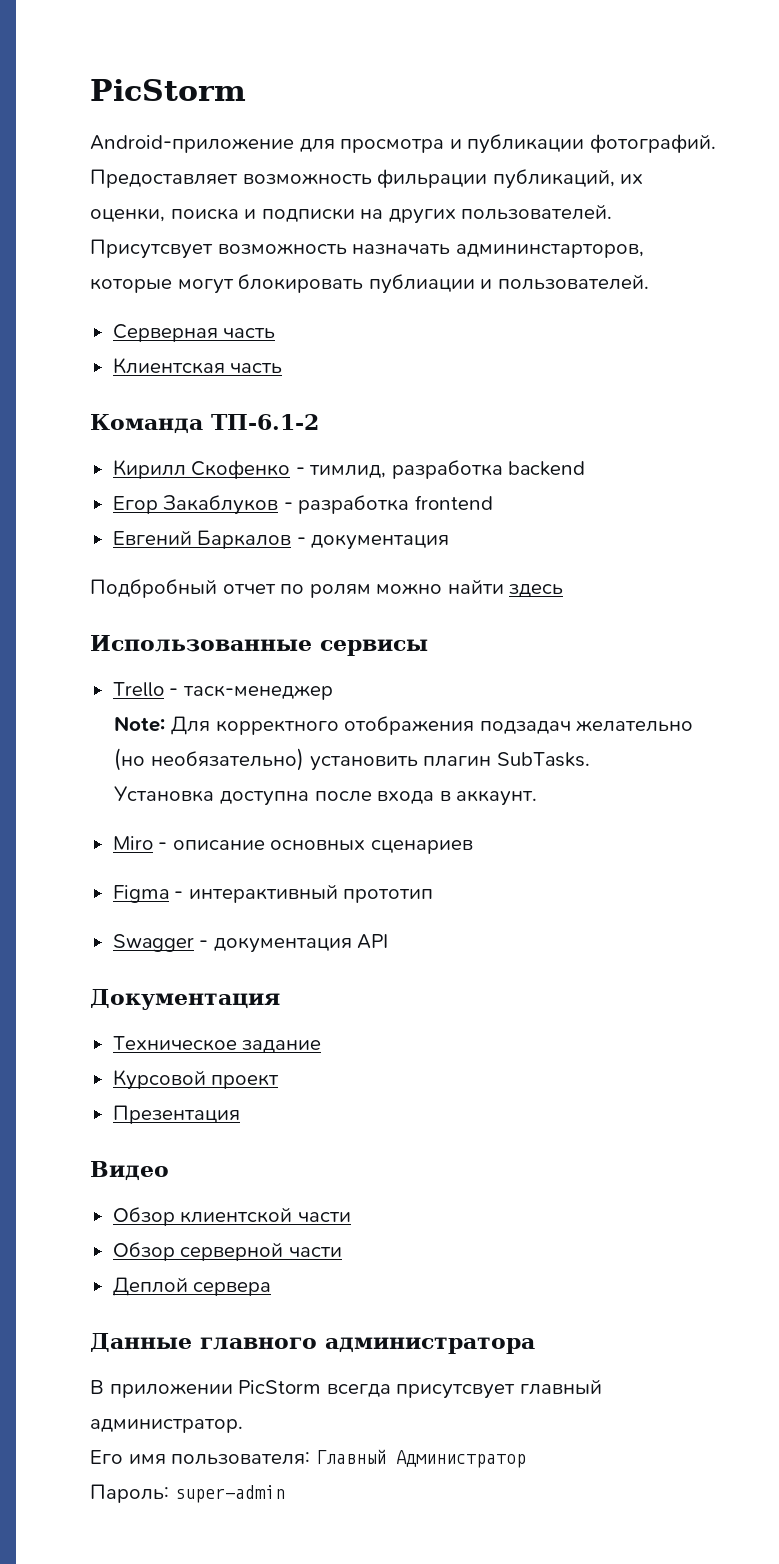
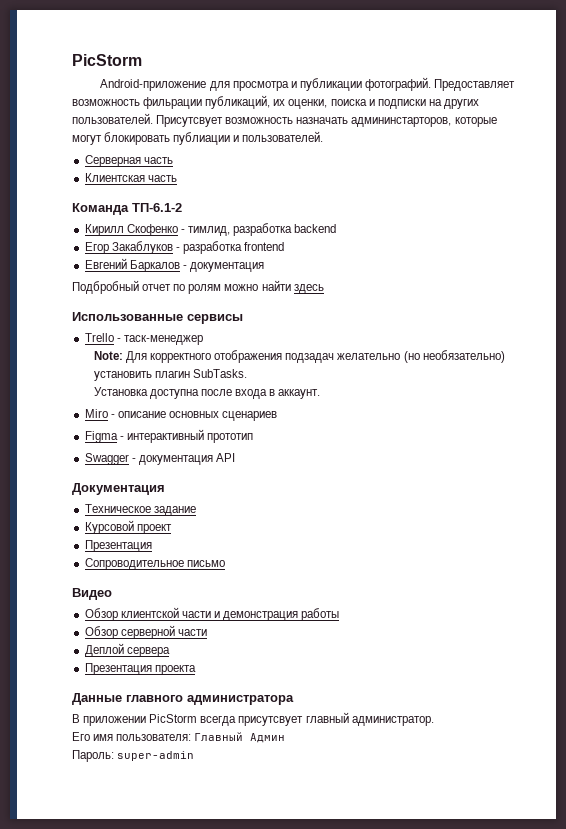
(240, 1114) none -> [84,558,225,570] // Сопроводительное письмо
(351, 1217) none -> [213,608,340,621] и демонстрация работы
(272, 1289) none -> [84,663,196,675] // Презентация проекта
[395,1450,526,1468] Администратор -> [250,733,286,743] Админ

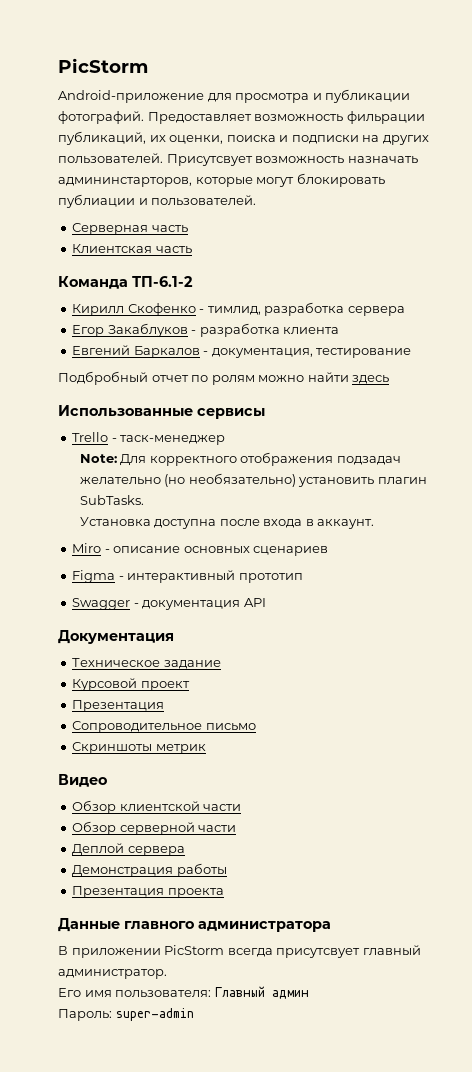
[294,224,337,233] backend -> [347,306,405,316] сервера
[244,242,285,251] frontend -> [283,327,340,334] клиента
[189,262,264,272] документация -> [211,348,412,358] документация, тестирование
(225, 563) none -> [72,742,206,754] // Скриншоты метрик
[213,608,340,621] и демонстрация работы -> (242, 807) none
(170, 652) none -> [72,863,227,877] // Демонстрация работы
[250,733,286,743] Админ -> [271,990,309,999] админ

